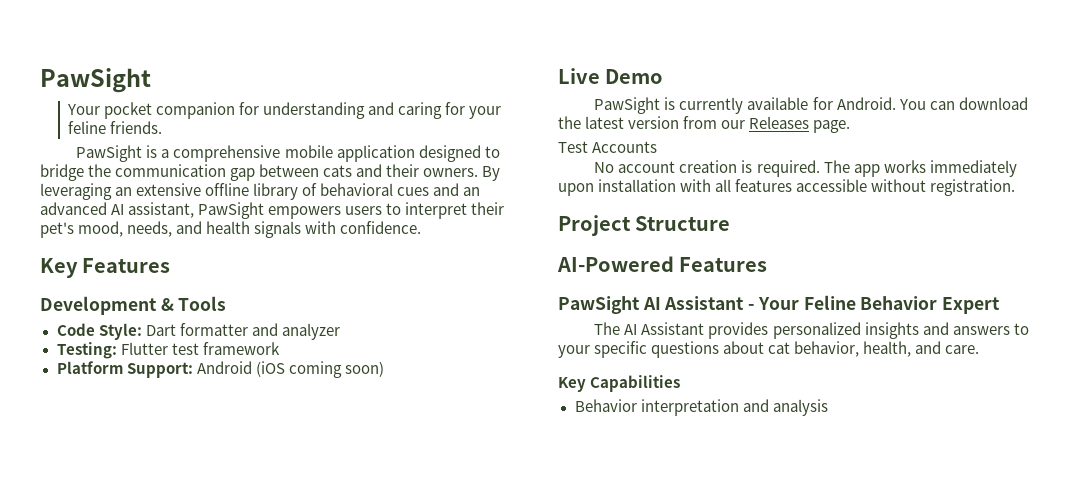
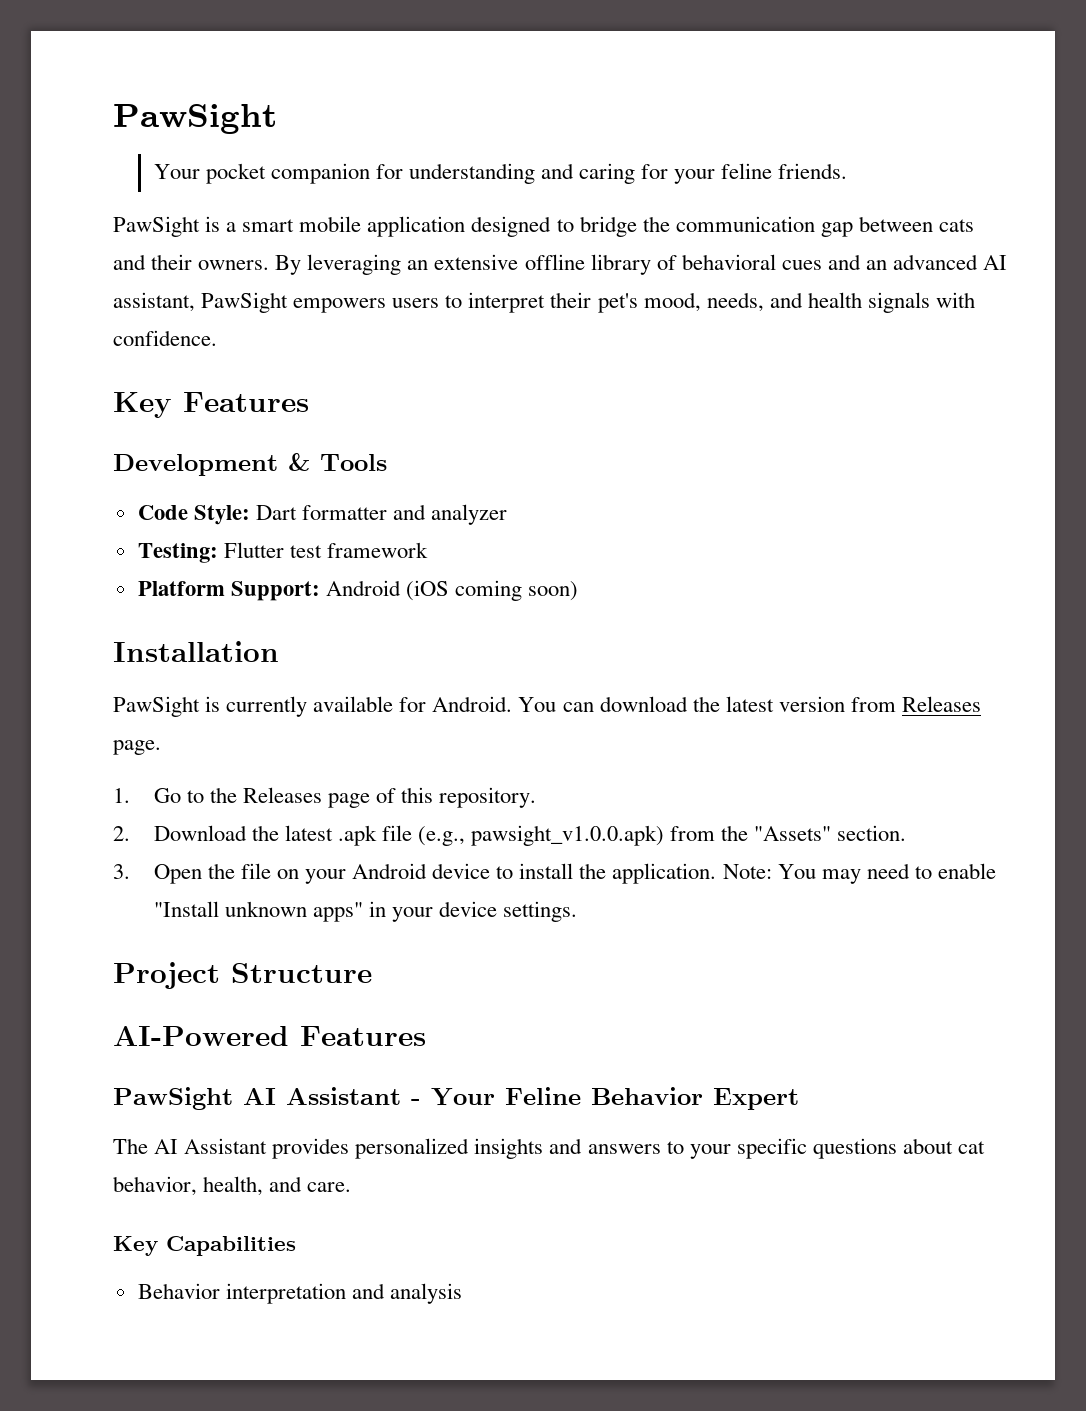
[173,145,281,162] comprehensive -> [242,219,295,232] smart
[558,68,664,84] Live Demo -> [113,641,279,662] Installation
[721,120,746,129] our -> (896, 704) none
[558,141,658,153] [594,160,1017,177] [558,179,1016,196] Test Accounts // No account creation is required. The app works immediately upon installation with all features accessible without registration. -> [113,787,537,808] [113,825,907,846] [113,863,996,884] [153,901,578,922] 1. Go to the Releases page of this repository. // 2. Download the latest .apk file (e.g., pawsight_v1.0.0.apk) from the "Assets" section. // 3. Open the file on your Android device to install the application. Note: You may need to enable "Install unknown apps" in your device settings.

